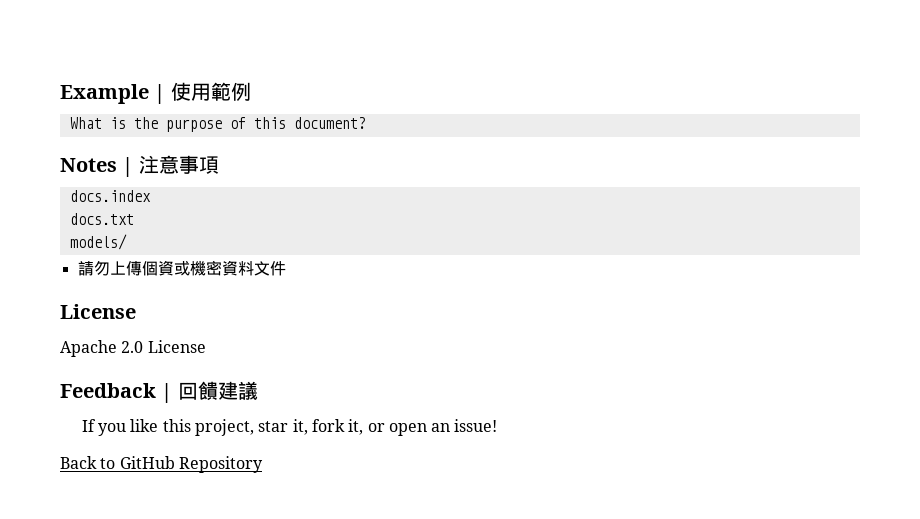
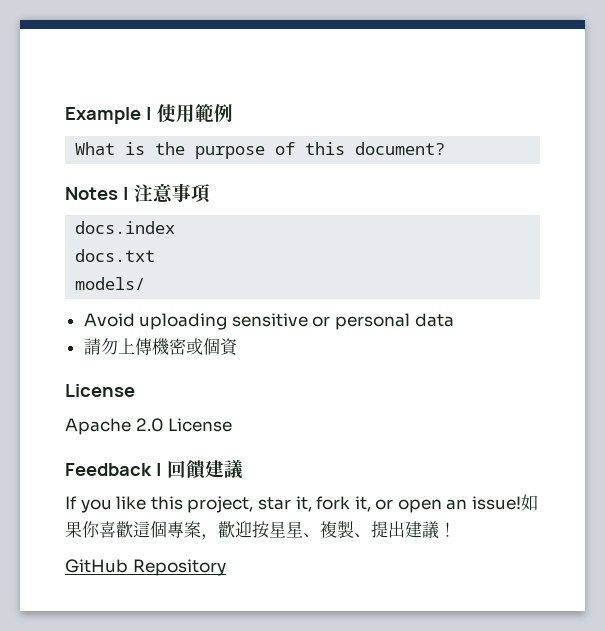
(127, 242) none -> [83,313,454,330] // Avoid uploading sensitive or personal data
(142, 268) none -> [151,338,203,355] 機密或
[173,260,286,276] 或機密資料文件 -> (238, 347) none
[60,456,116,469] // Back to -> [521,494,539,511] [65,520,456,540] 如果你喜歡這個專案，歡迎按星星、複製、提出建議！ //

